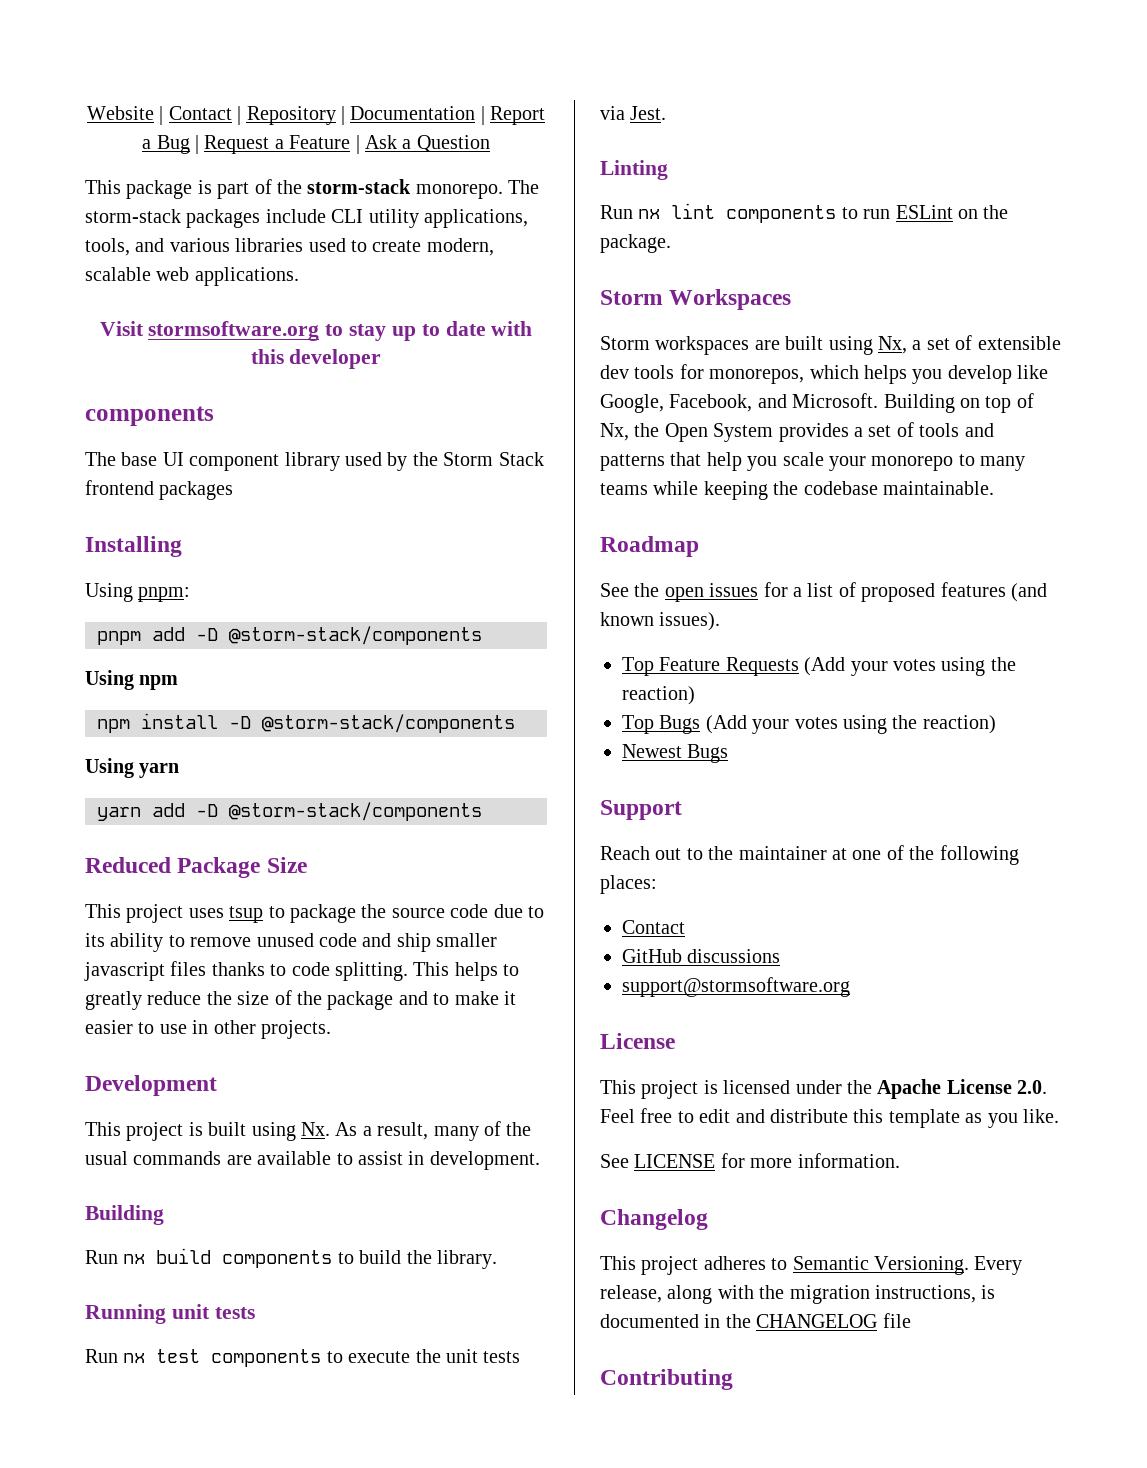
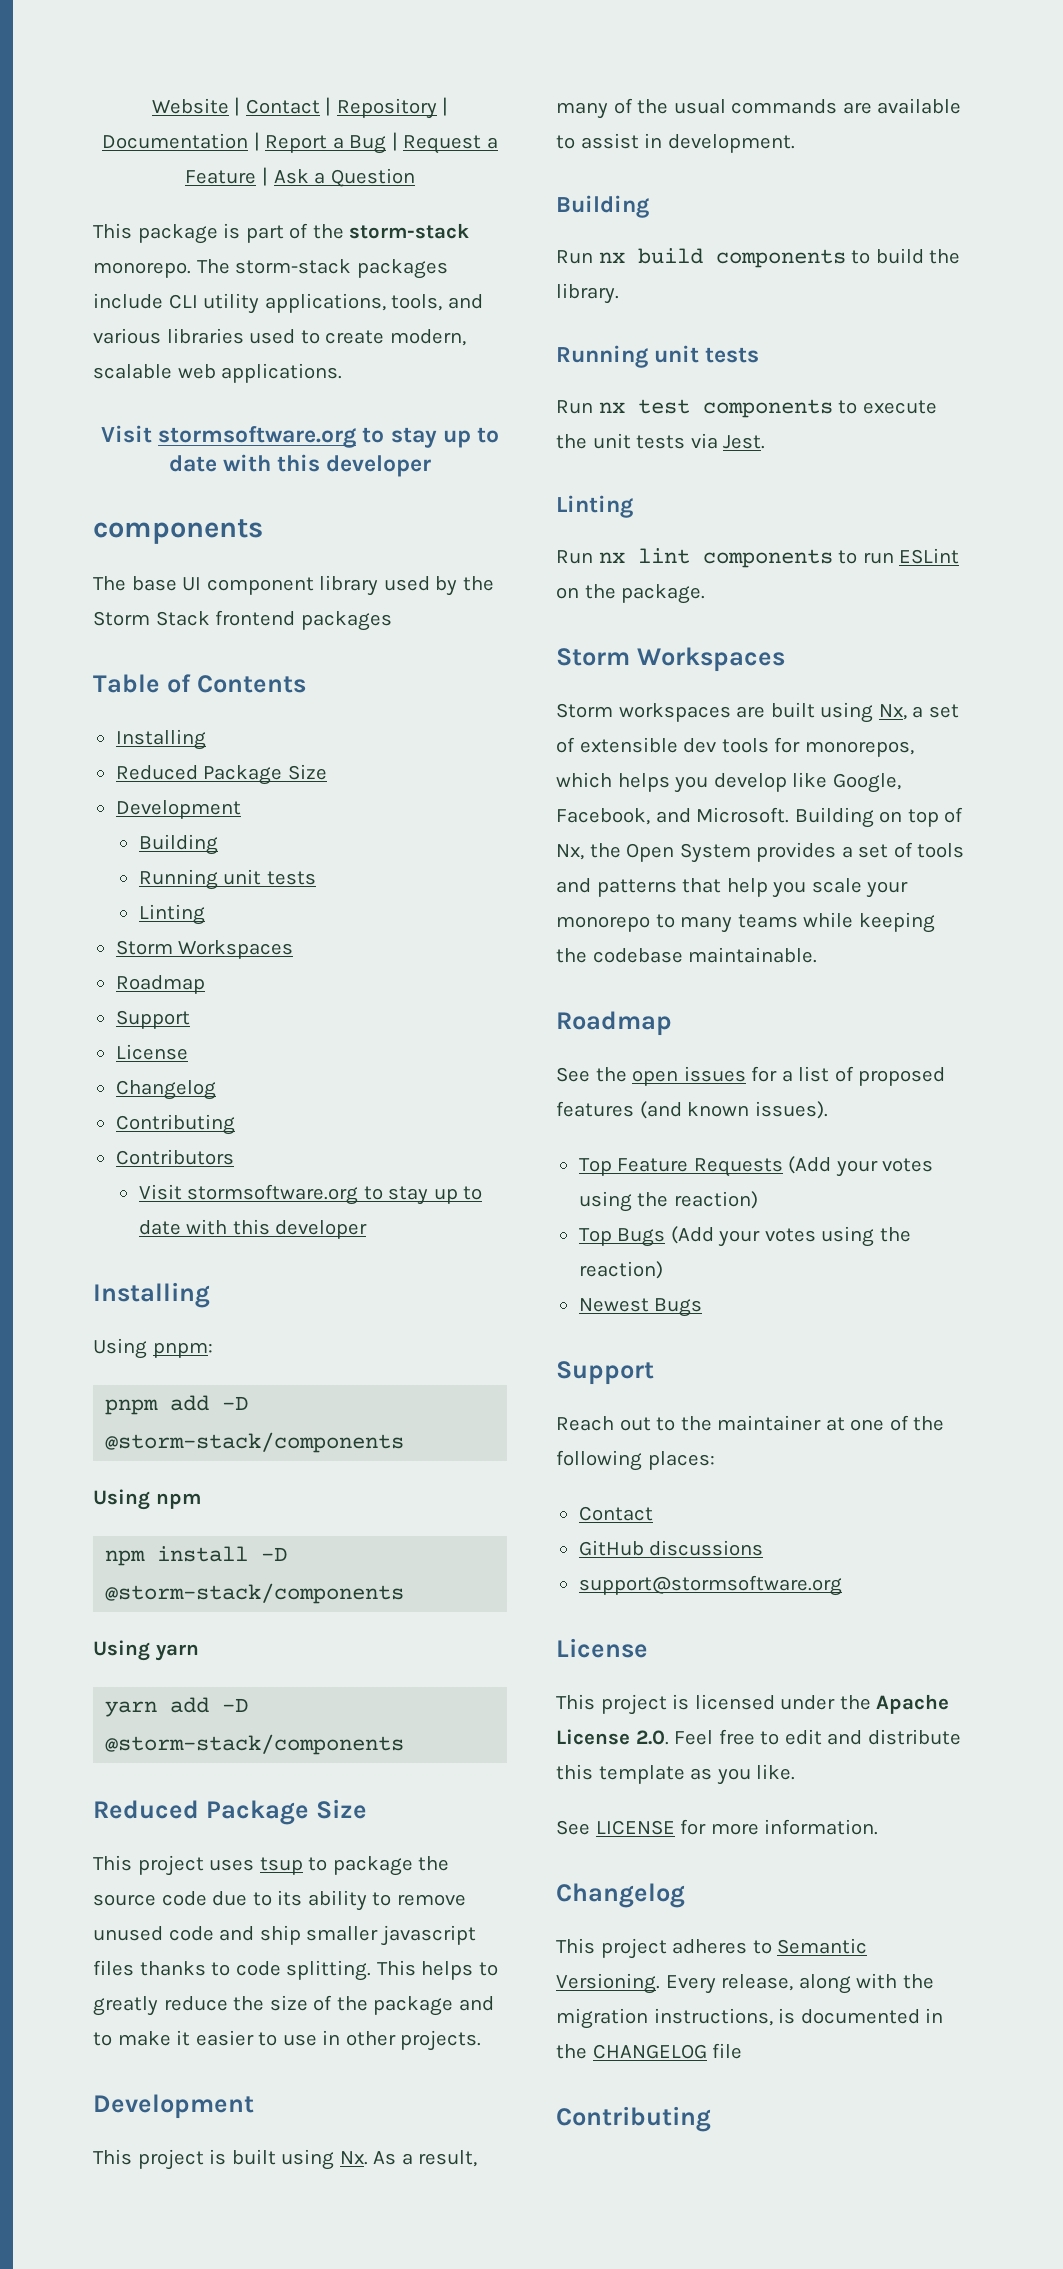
(234, 490) none -> [93,674,306,693] [115,729,206,750] [115,764,327,785] [115,800,241,819] [138,834,218,855] [138,869,316,890] [138,904,205,925] [115,940,294,959] [115,975,205,994] [115,1010,190,1029] [115,1044,188,1060] [115,1080,216,1100] [115,1114,235,1135] [115,1149,234,1165] [138,1184,483,1205] [138,1219,368,1239] // Table of Contents // Installing // Reduced Package Size // Development // Building // Running unit tests // Linting // Storm Workspaces // Roadmap // Support // License // Changelog // Contributing // Contributors // Visit stormsoftware.org to stay up to date with this developer

